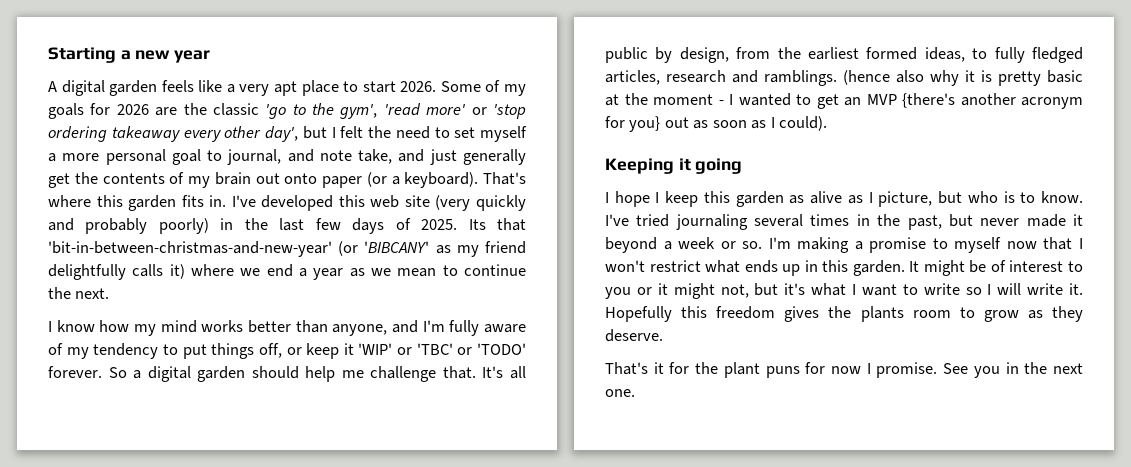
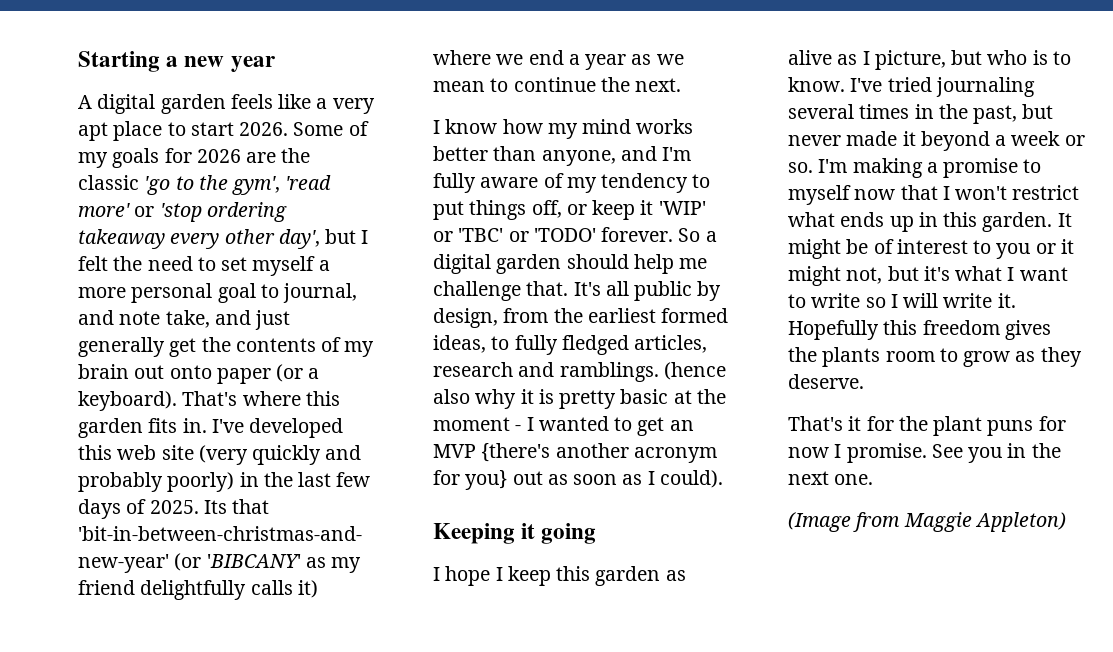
(635, 393) none -> [788,512,1066,532] // (Image from Maggie Appleton)

